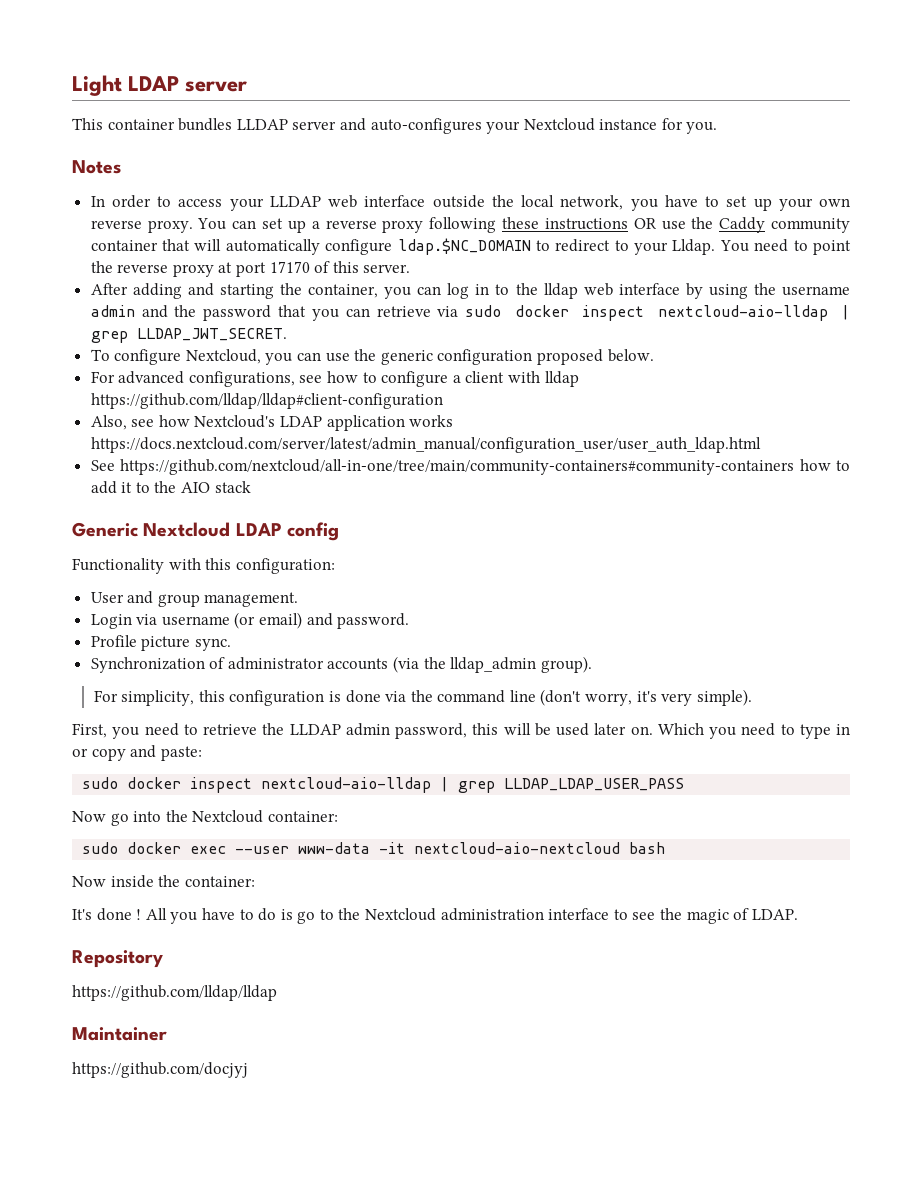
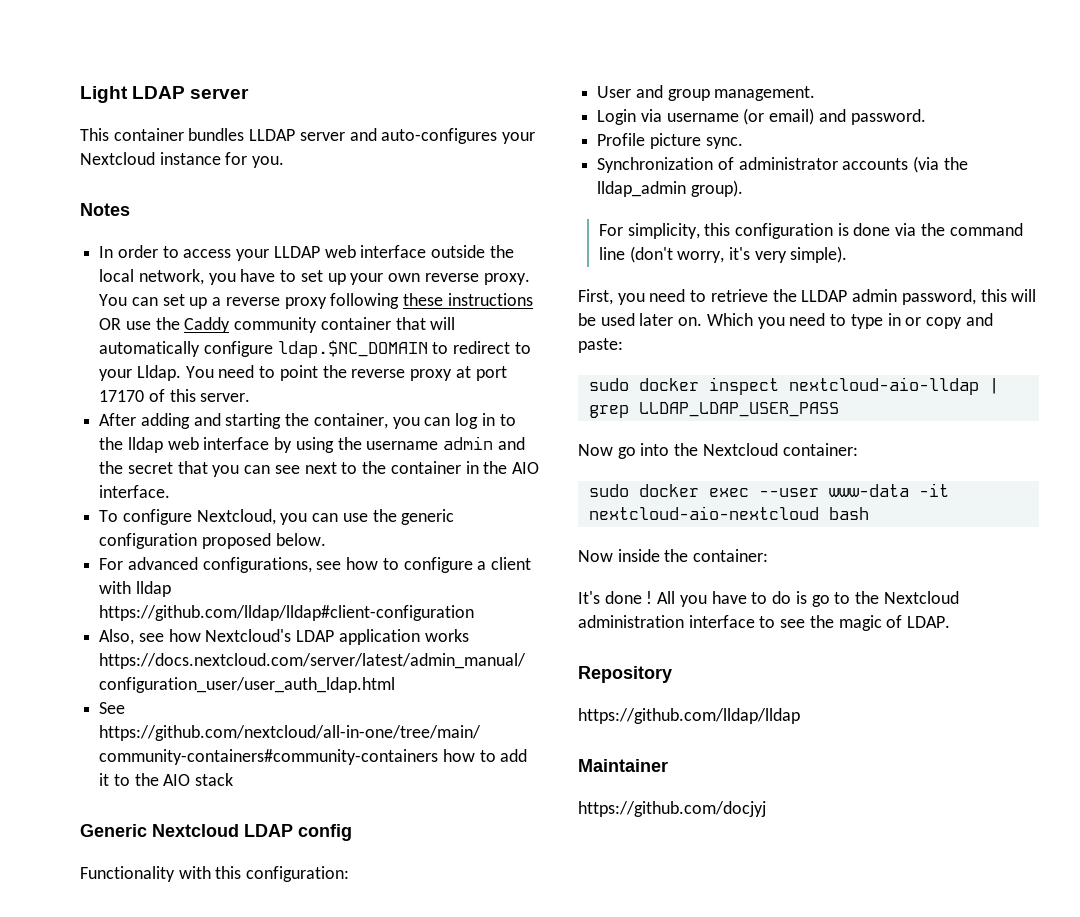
[203,305,272,321] password -> [127,462,173,474] secret
[376,305,850,321] [90,328,287,343] retrieve via sudo docker inspect nextcloud-aio-lldap | grep LLDAP_JWT_SECRET. -> [274,461,539,474] [99,485,171,498] see next to the container in the AIO interface.

